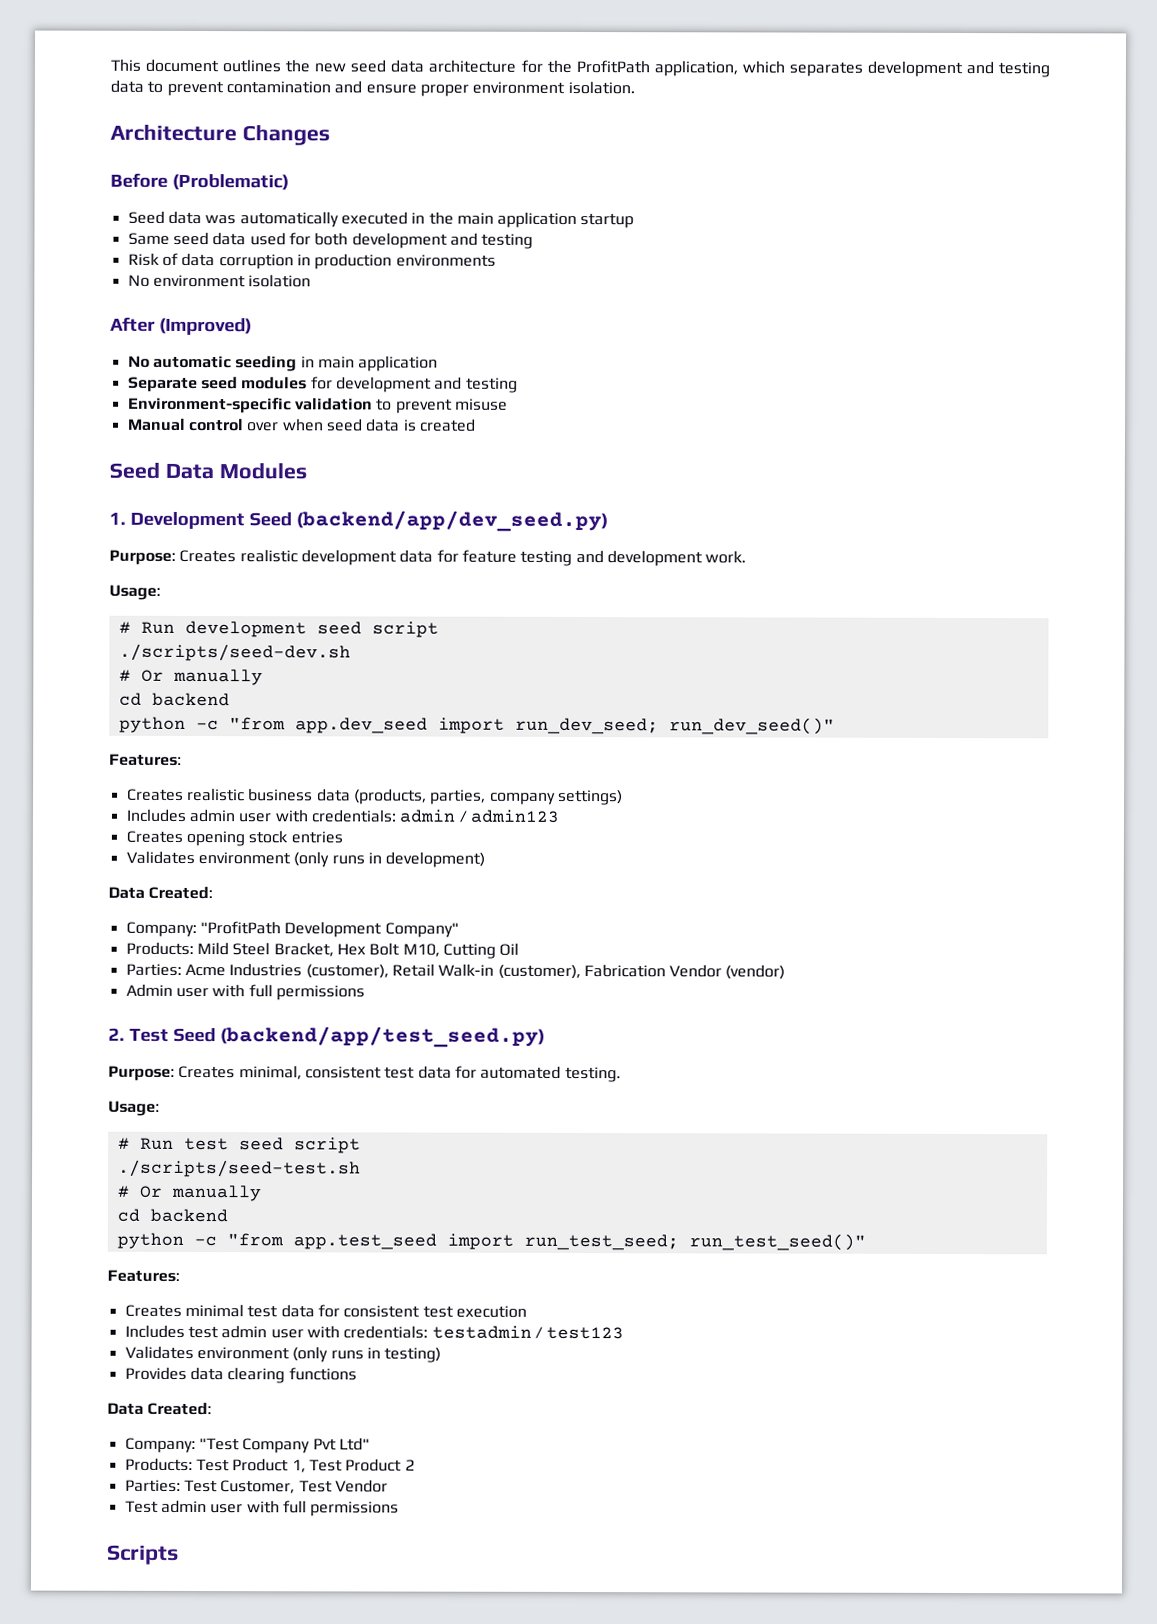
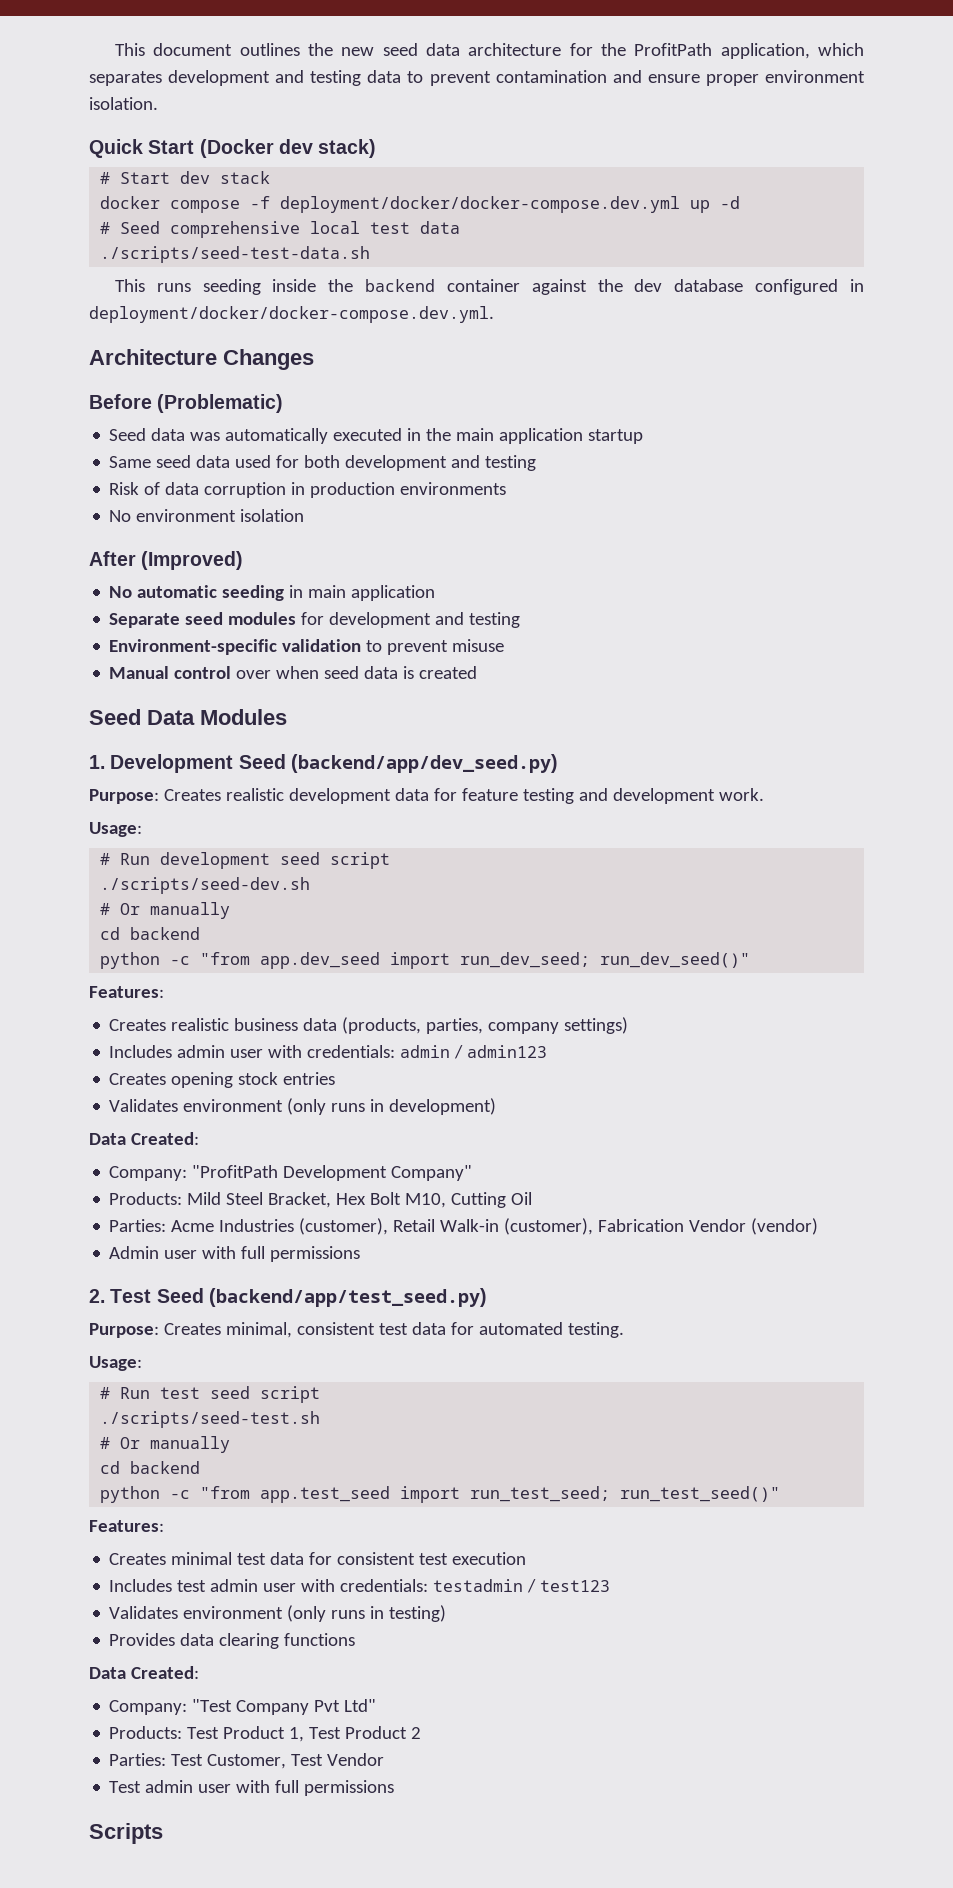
(635, 87) none -> [89,139,377,158] [100,171,271,184] [100,196,741,213] [100,221,461,238] [100,246,371,263] [114,279,864,295] [89,306,494,323] // Quick Start (Docker dev stack) // # Start dev stack // docker compose -f deployment/docker/docker-compose.dev.yml up -d // # Seed comprehensive local test data // ./scripts/seed-test-data.sh // This runs seeding inside the backend container against the dev database configured in deployment/docker/docker-compose.dev.yml.

